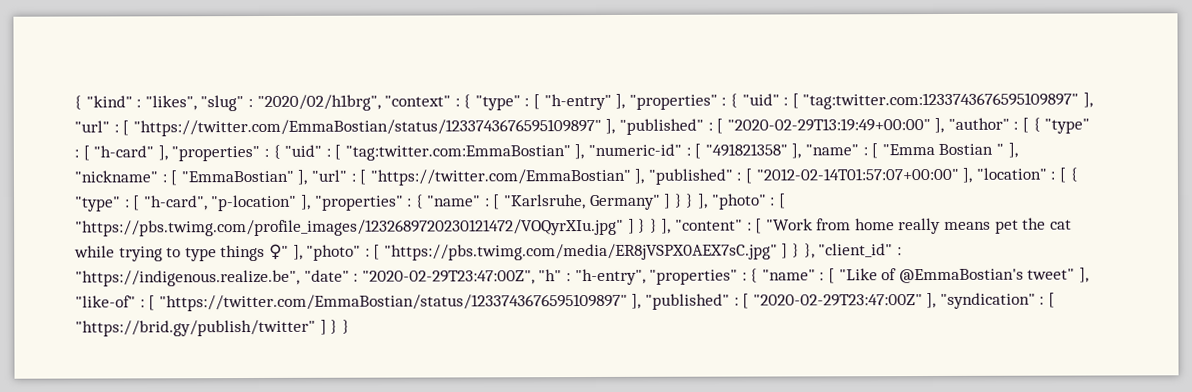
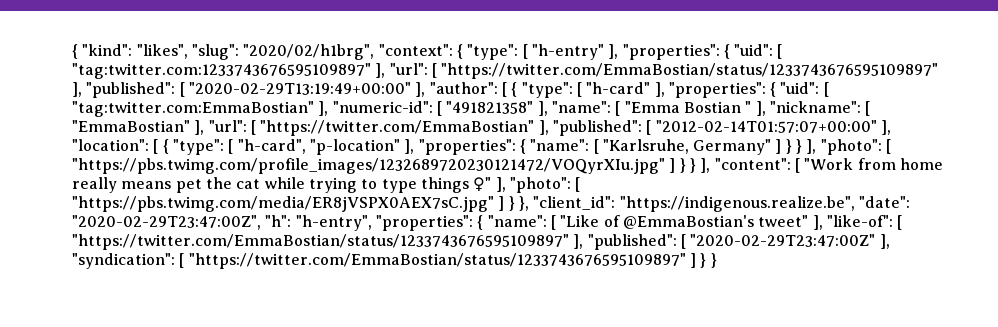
[74,93,789,112] { "kind" : "likes", "slug" : "2020/02/h1brg", "context" : { "type" : [ "h-entry" ], "properties" : { "uid" : -> [72,44,774,60] { "kind": "likes", "slug": "2020/02/h1brg", "context": { "type": [ "h-entry" ], "properties": { "uid":
[74,118,713,137] "url" : [ "https://twitter.com/EmmaBostian/status/1233743676595109897" ], "published" : -> [389,63,939,79] [72,82,176,98] "url": [ "https://twitter.com/EmmaBostian/status/1233743676595109897" ], "published":
[947,117,1091,134] [74,144,331,162] "author" : [ { "type" : [ "h-card" ], "properties" : { "uid" : -> [429,82,820,98] "author": [ { "type": [ "h-card" ], "properties": { "uid":
[588,143,691,157] "numeric-id" : -> [332,101,433,113] "numeric-id":
[805,144,868,156] "name" : -> [551,101,611,113] "name":
[74,170,167,183] "nickname" : -> [769,101,861,113] "nickname":
[310,169,356,182] "url" : -> [208,120,247,132] "url":
[647,168,742,185] "published" : -> [552,120,642,136] "published":
[975,167,1078,183] [74,194,490,212] "location" : [ { "type" : [ "h-card", "p-location" ], "properties" : { "name" : -> [72,139,590,155] "location": [ { "type": [ "h-card", "p-location" ], "properties": { "name":
[710,193,776,210] "photo" : -> [820,139,882,155] "photo":
[674,219,752,231] "content" : -> [714,158,791,170] "content":
[306,244,370,261] "photo" : -> [509,177,571,193] "photo":
[818,243,902,258] [75,268,825,287] "client_id" : "https://indigenous.realize.be", "date" : "2020-02-29T23:47:00Z", "h" : "h-entry", "properties" : { "name" : -> [533,196,910,212] [72,215,547,231] "client_id": "https://indigenous.realize.be", "date": "2020-02-29T23:47:00Z", "h": "h-entry", "properties": { "name":
[75,293,739,312] "like-of" : [ "https://twitter.com/EmmaBostian/status/1233743676595109897" ], "published" : -> [826,215,903,230] [72,234,677,250] "like-of": [ "https://twitter.com/EmmaBostian/status/1233743676595109897" ], "published":
[939,292,1056,309] [75,319,316,337] "syndication" : [ "https://brid.gy/publish/twitter" -> [72,253,686,269] "syndication": [ "https://twitter.com/EmmaBostian/status/1233743676595109897"

